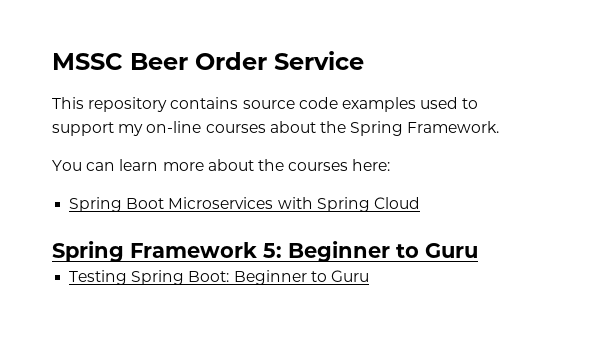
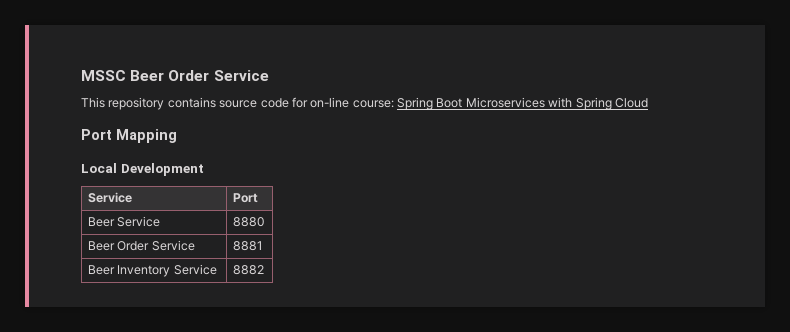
[341,97,479,112] [52,121,500,136] [52,159,391,171] examples used to support my on-line courses about the Spring Framework. // You can learn more about the courses here: // -> [291,97,394,108] for on-line course:
[52,241,478,262] [69,270,369,285] Spring Framework 5: Beginner to Guru // Testing Spring Boot: Beginner to Guru -> [81,129,177,143] [81,163,204,176] [87,192,132,203] [232,193,258,203] [87,216,161,227] [232,217,264,227] [87,240,195,251] [232,241,262,251] [87,264,217,277] [232,265,264,275] Port Mapping // Local Development // Service | Port // Beer Service | 8880 // Beer Order Service | 8881 // Beer Inventory Service | 8882

